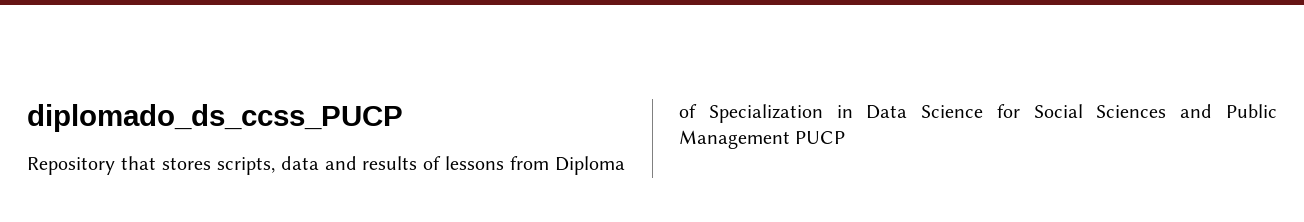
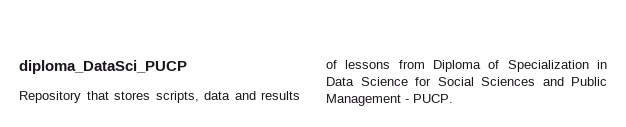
[27,104,403,132] diplomado_ds_ccss_PUCP -> [19,60,187,74] diploma_DataSci_PUCP
[795,131,846,144] PUCP -> [405,94,453,103] - PUCP.

